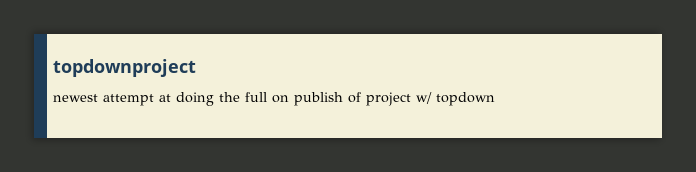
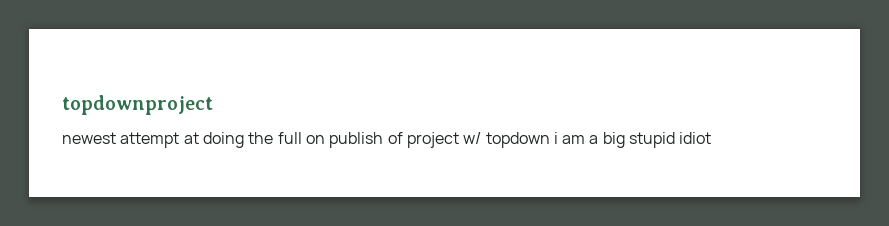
(495, 99) none -> [553,132,712,148] i am a big stupid idiot

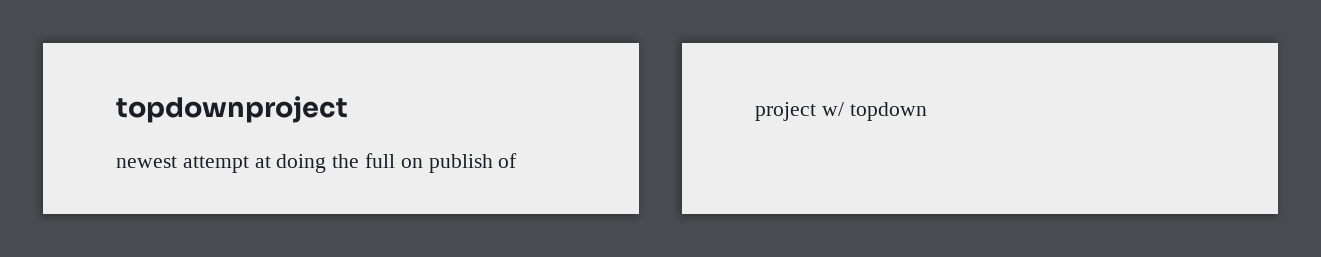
[553,132,712,148] i am a big stupid idiot -> (927, 111) none

